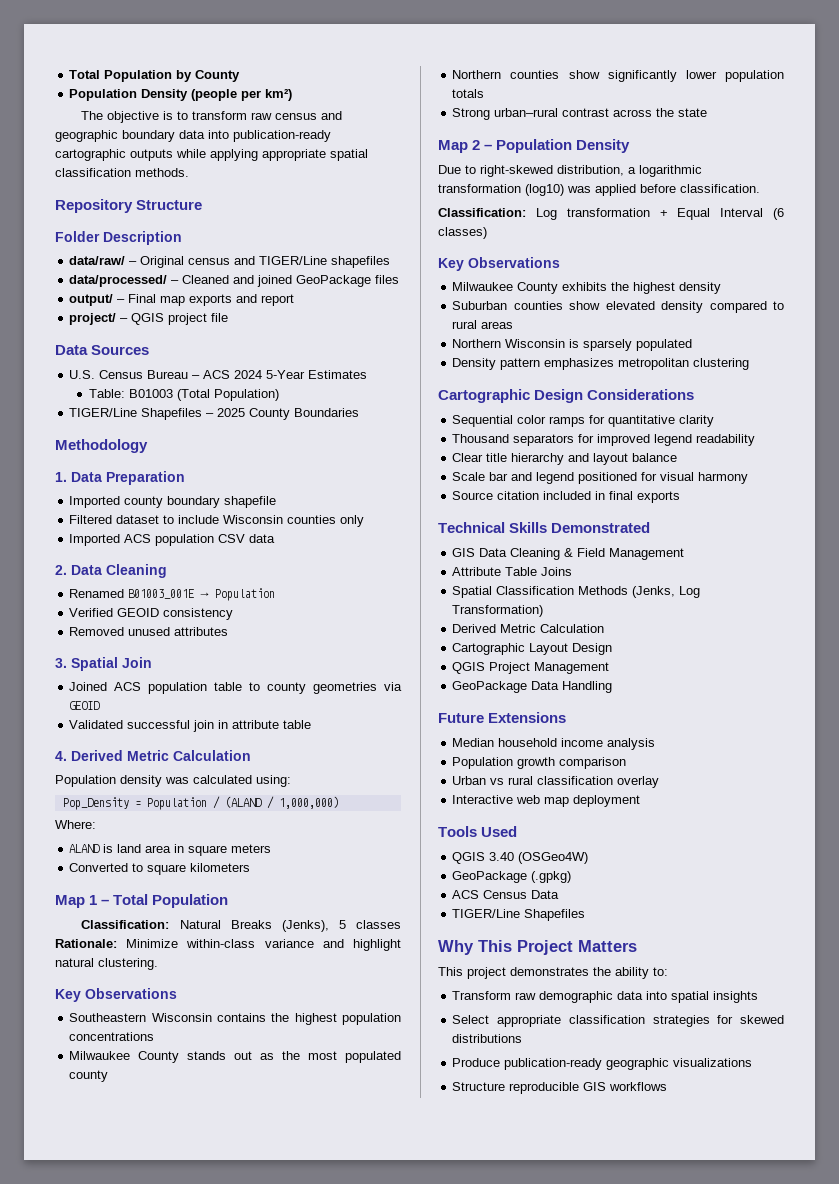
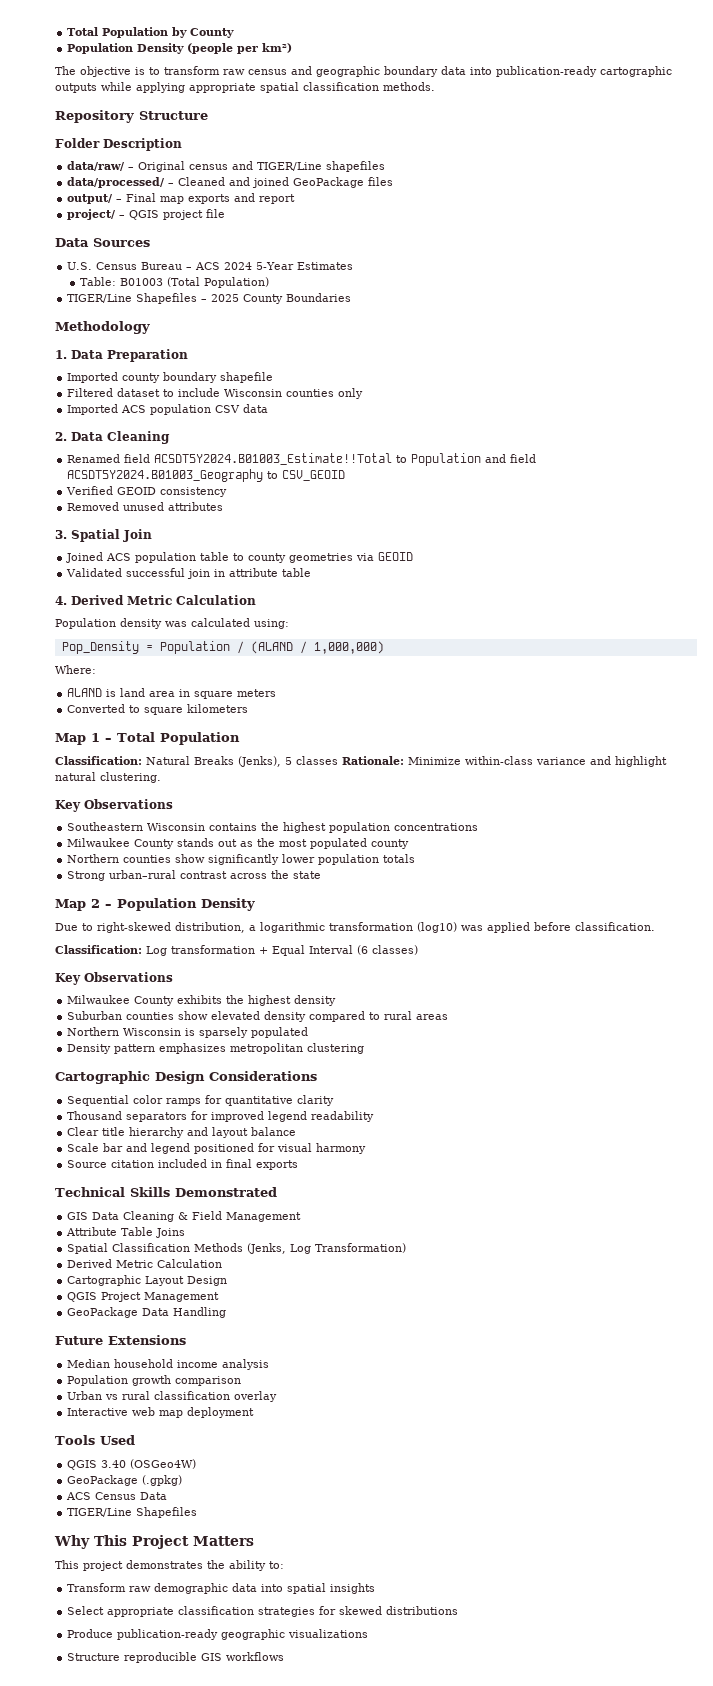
[128,588,276,601] B01003_001E → Population -> [124,453,537,466] [67,469,346,482] field ACSDT5Y2024.B01003_Estimate!!Total to Population and field ACSDT5Y2024.B01003_Geography to CSV_GEOID

